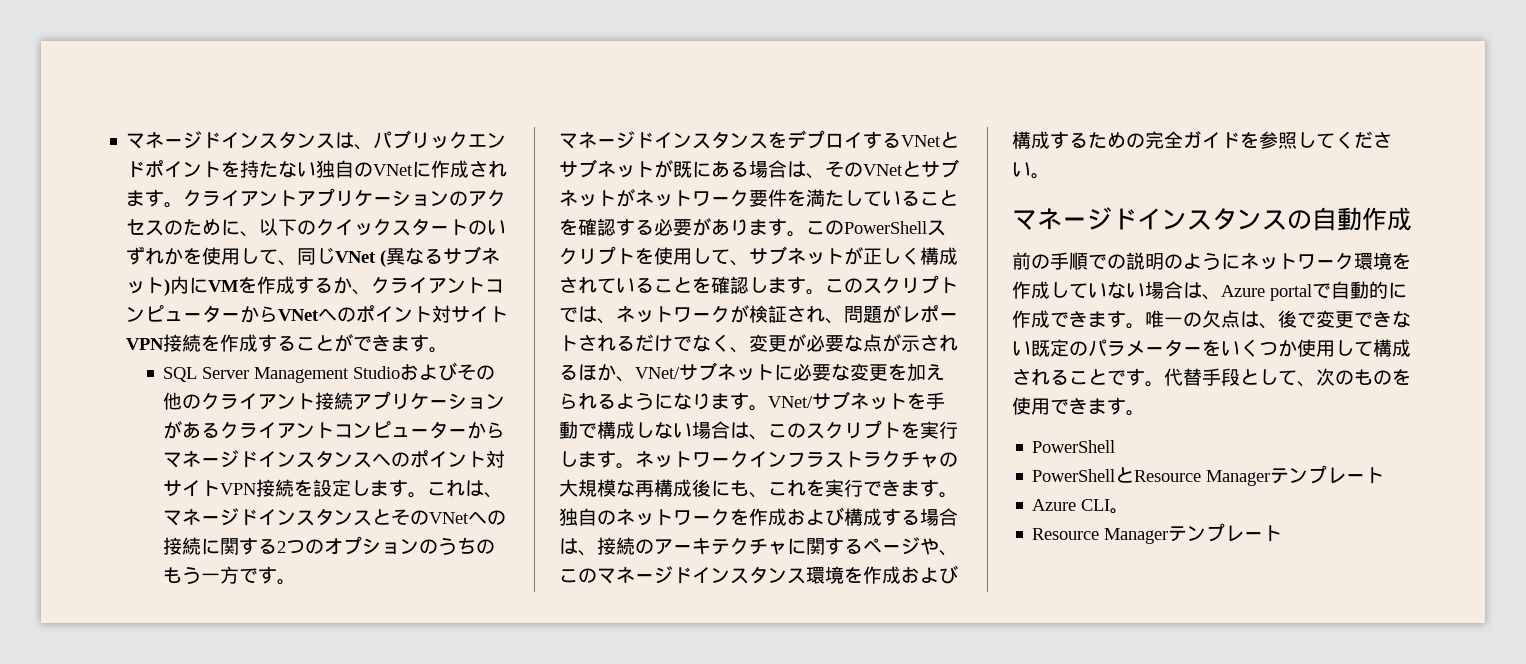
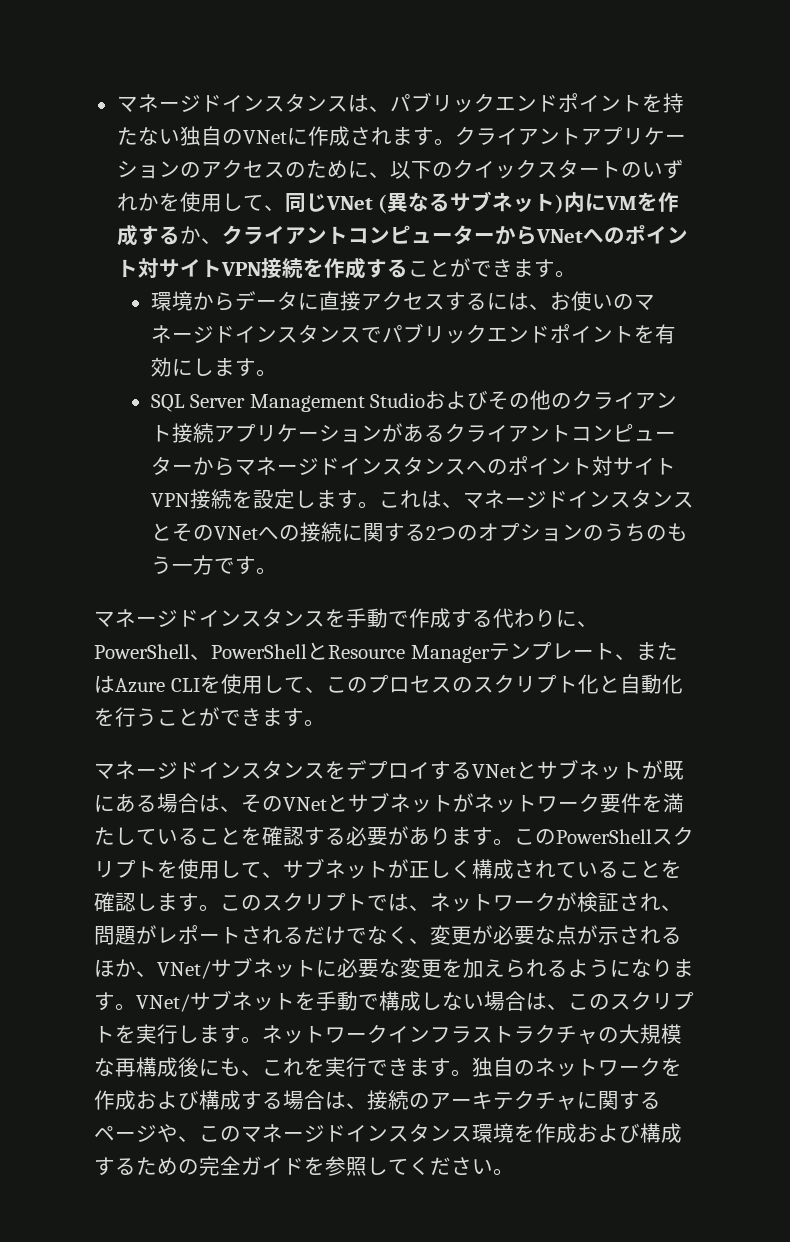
(449, 350) none -> [150,291,655,311] [150,323,676,344] [150,357,277,377] // 環境からデータに直接アクセスするには、お使いのマネージドインスタンスでパブリックエンドポイントを有効にします。
(297, 582) none -> [94,608,598,628] [94,642,678,663] [94,674,683,694] [94,707,325,727] // マネージドインスタンスを手動で作成する代わりに、PowerShell、PowerShellとResource Managerテンプレート、またはAzure CLIを使用して、このプロセスのスクリプト化と自動化を行うことができます。
[1012,207,1412,231] [1012,252,1411,270] [1012,281,1407,301] [1012,310,1411,329] [1012,339,1411,357] [1012,368,1411,387] [1012,397,1145,416] [1032,440,1116,453] [1032,465,1385,486] [1032,499,1130,514] [1032,523,1283,544] // マネージドインスタンスの自動作成 // 前の手順での説明のようにネットワーク環境を作成していない場合は、Azure portalで自動的に作成できます。唯一の欠点は、後で変更できない既定のパラメーターをいくつか使用して構成されることです。代替手段として、次のものを使用できます。 // PowerShell // PowerShellとResource Managerテンプレート // Azure CLI。 // Resource Managerテンプレート -> (514, 1172) none

